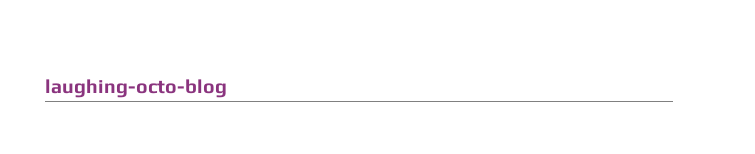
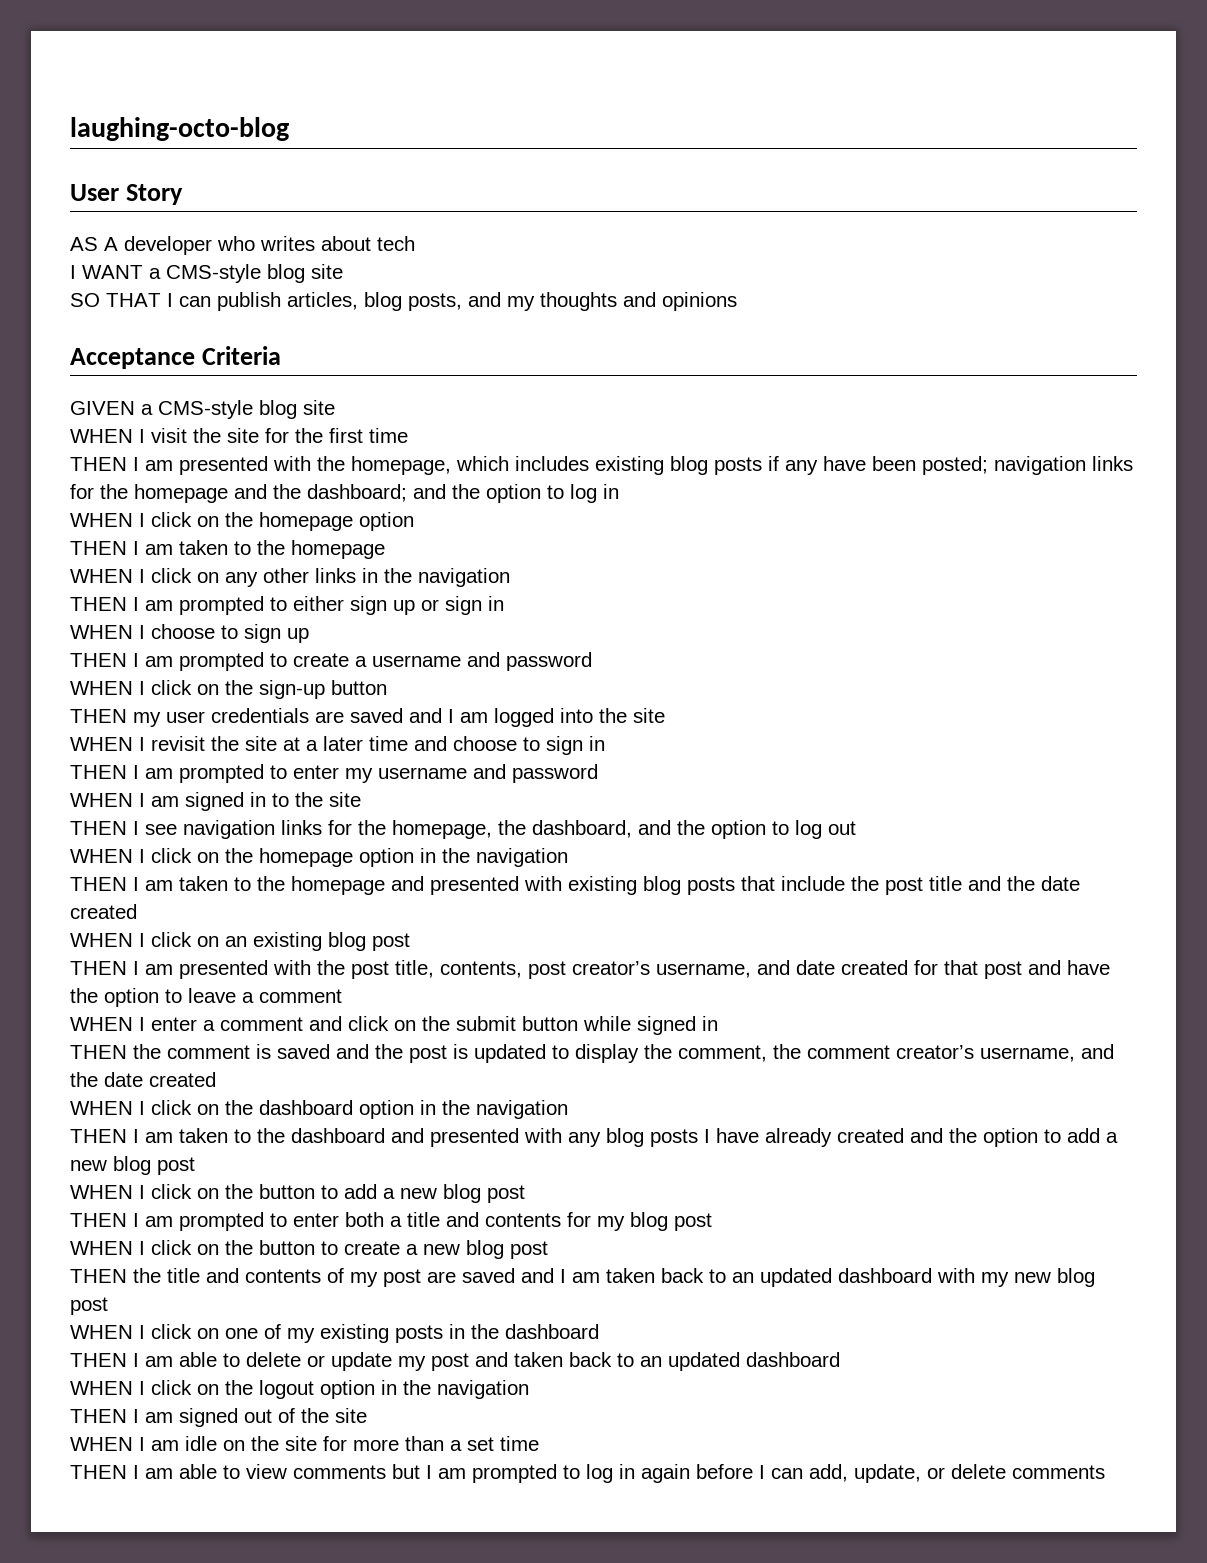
(227, 88) none -> [70,184,183,205] [70,236,415,255] [70,264,343,283] [70,292,737,311] [70,346,281,369] [70,400,335,419] [70,428,408,443] [70,456,1133,475] [70,484,619,503] [70,512,414,531] [70,540,385,559] [70,568,510,587] [70,596,504,615] [70,624,309,643] [70,652,592,671] [70,680,387,699] [70,708,665,727] [70,736,605,755] [70,764,598,783] [70,792,361,811] [70,820,856,839] [70,848,568,867] [70,876,1080,895] [70,904,137,919] [70,932,410,951] [70,960,1110,979] [70,988,342,1007] [70,1016,718,1035] [70,1044,1114,1063] [70,1072,216,1087] [70,1100,568,1119] [70,1128,1118,1147] [70,1156,195,1175] [70,1184,525,1203] [70,1212,712,1231] [70,1240,548,1259] [70,1268,1095,1287] [70,1297,108,1315] [70,1324,599,1343] [70,1352,840,1371] [70,1380,529,1399] [70,1408,367,1427] [70,1436,539,1451] [70,1464,1105,1483] // User Story // AS A developer who writes about tech // I WANT a CMS-style blog site // SO THAT I can publish articles, blog posts, and my thoughts and opinions // Acceptance Criteria // GIVEN a CMS-style blog site // WHEN I visit the site for the first time // THEN I am presented with the homepage, which includes existing blog posts if any have been posted; navigation links for the homepage and the dashboard; and the option to log in // WHEN I click on the homepage option // THEN I am taken to the homepage // WHEN I click on any other links in the navigation // THEN I am prompted to either sign up or sign in // WHEN I choose to sign up // THEN I am prompted to create a username and password // WHEN I click on the sign-up button // THEN my user credentials are saved and I am logged into the site // WHEN I revisit the site at a later time and choose to sign in // THEN I am prompted to enter my username and password // WHEN I am signed in to the site // THEN I see navigation links for the homepage, the dashboard, and the option to log out // WHEN I click on the homepage option in the navigation // THEN I am taken to the homepage and presented with existing blog posts that include the post title and the date created // WHEN I click on an existing blog post // THEN I am presented with the post title, contents, post creator’s username, and date created for that post and have the option to leave a comment // WHEN I enter a comment and click on the submit button while signed in // THEN the comment is saved and the post is updated to display the comment, the comment creator’s username, and the date created // WHEN I click on the dashboard option in the navigation // THEN I am taken to the dashboard and presented with any blog posts I have already created and the option to add a new blog post // WHEN I click on the button to add a new blog post // THEN I am prompted to enter both a title and contents for my blog post // WHEN I click on the button to create a new blog post // THEN the title and contents of my post are saved and I am taken back to an updated dashboard with my new blog post // WHEN I click on one of my existing posts in the dashboard // THEN I am able to delete or update my post and taken back to an updated dashboard // WHEN I click on the logout option in the navigation // THEN I am signed out of the site // WHEN I am idle on the site for more than a set time // THEN I am able to view comments but I am prompted to log in again before I can add, update, or delete comments

